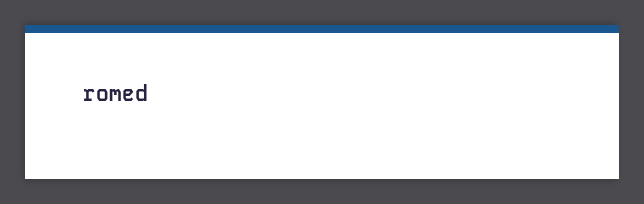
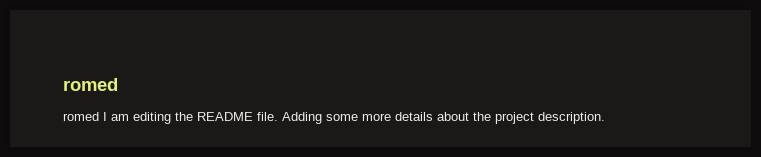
[83,84,148,101] romed -> [63,78,118,91] [63,112,605,124] romed // romed I am editing the README file. Adding some more details about the project description.

